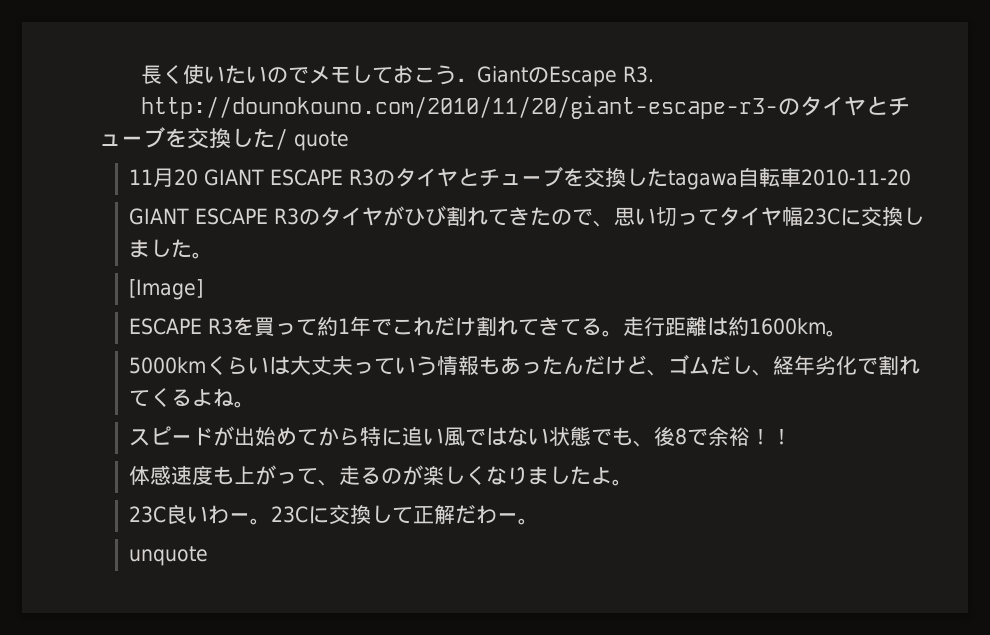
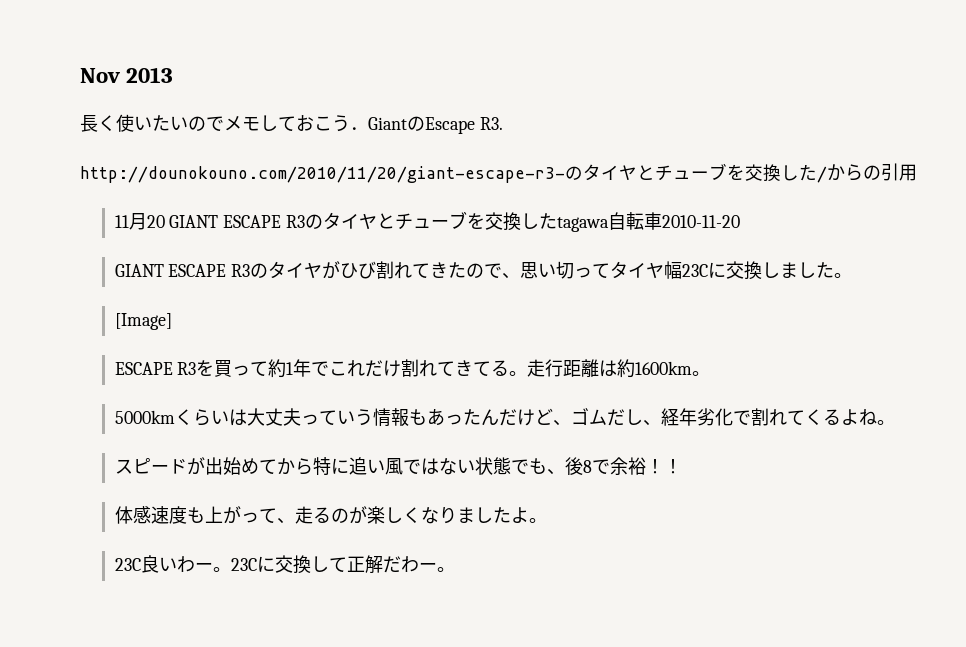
(141, 74) none -> [80,67,174,83] Nov 2013 //
[294,131,349,151] quote -> [827,163,917,181] からの引用
[129,546,209,566] // unquote -> (455, 569) none

